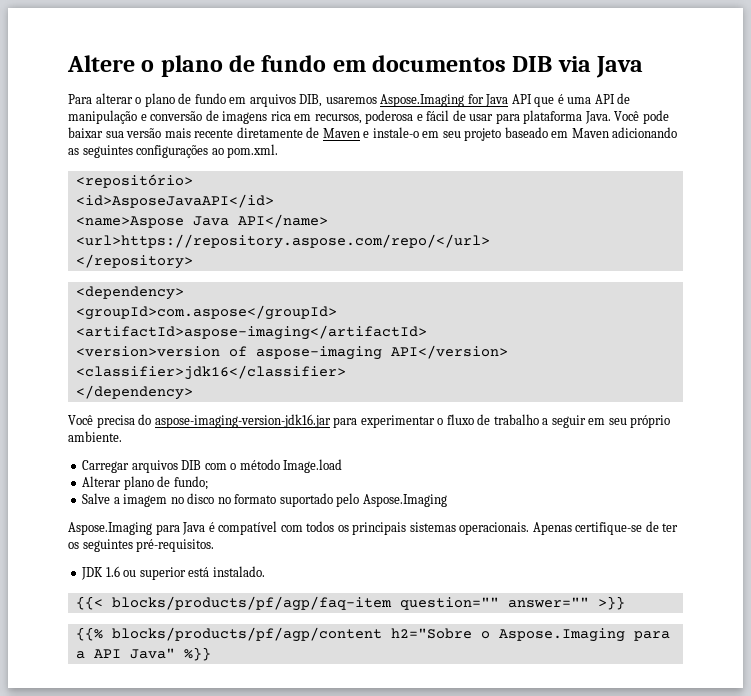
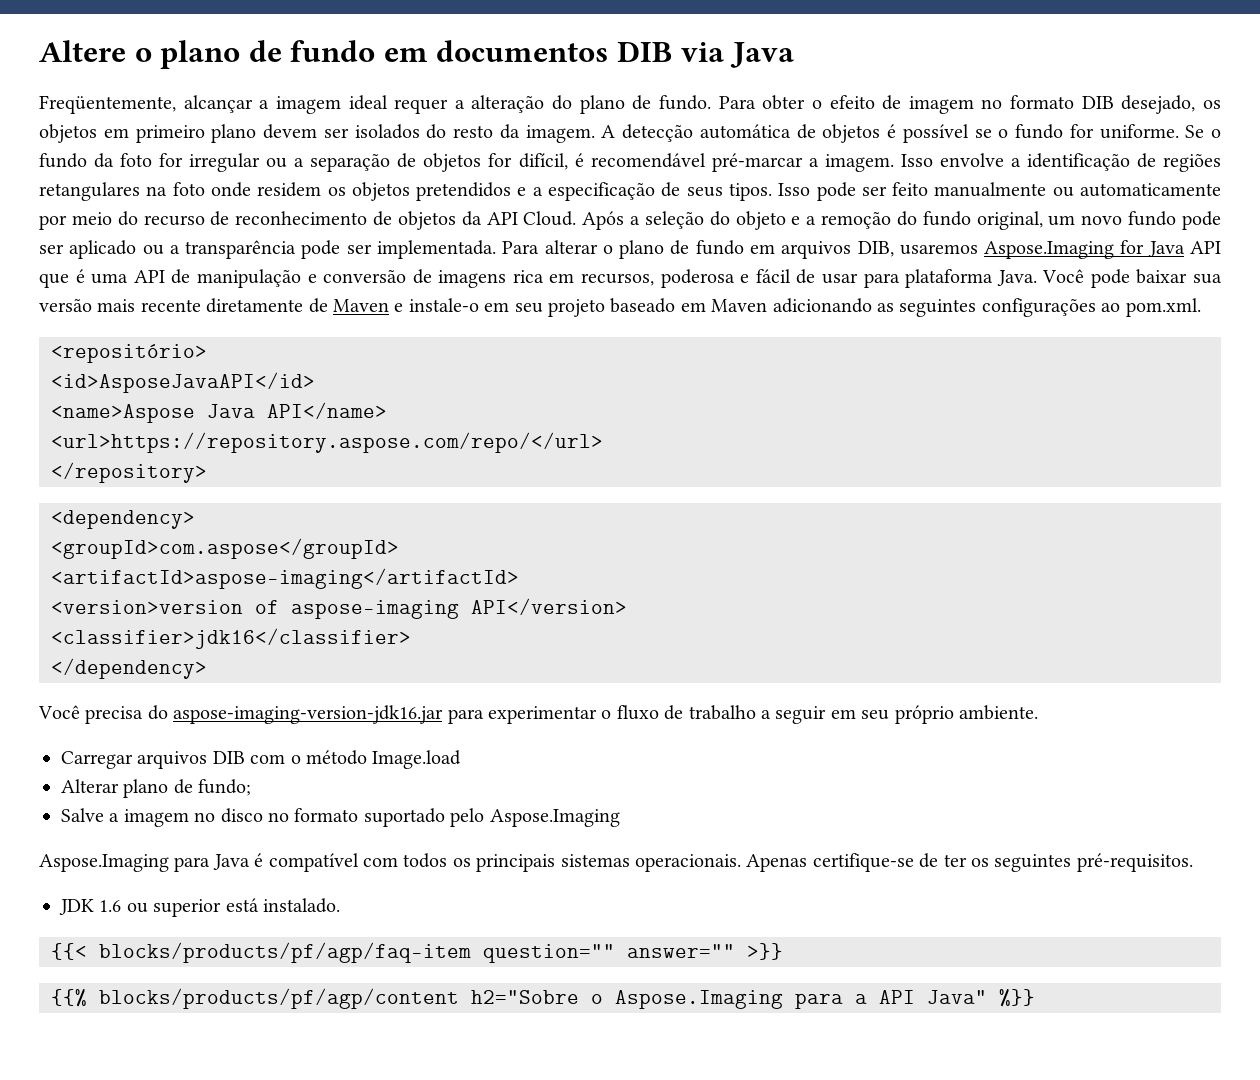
(644, 67) none -> [39,95,1222,114] [39,124,1221,143] [39,153,1221,172] [39,182,1221,201] [39,211,1221,230] [39,240,496,259] Freqüentemente, alcançar a imagem ideal requer a alteração do plano de fundo. Para obter o efeito de imagem no formato DIB desejado, os objetos em primeiro plano devem ser isolados do resto da imagem. A detecção automática de objetos é possível se o fundo for uniforme. Se o fundo da foto for irregular ou a separação de objetos for difícil, é recomendável pré-marcar a imagem. Isso envolve a identificação de regiões retangulares na foto onde residem os objetos pretendidos e a especificação de seus tipos. Isso pode ser feito manualmente ou automaticamente por meio do recurso de reconhecimento de objetos da API Cloud. Após a seleção do objeto e a remoção do fundo original, um novo fundo pode ser aplicado ou a transparência pode ser implementada.

